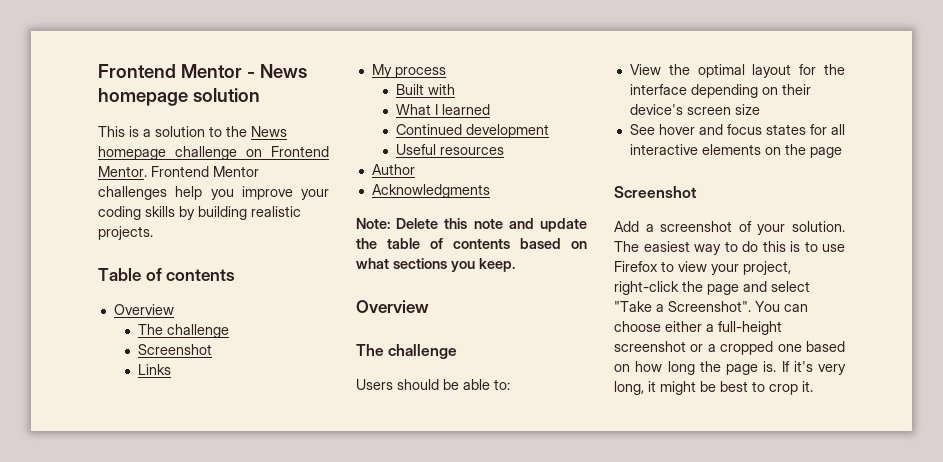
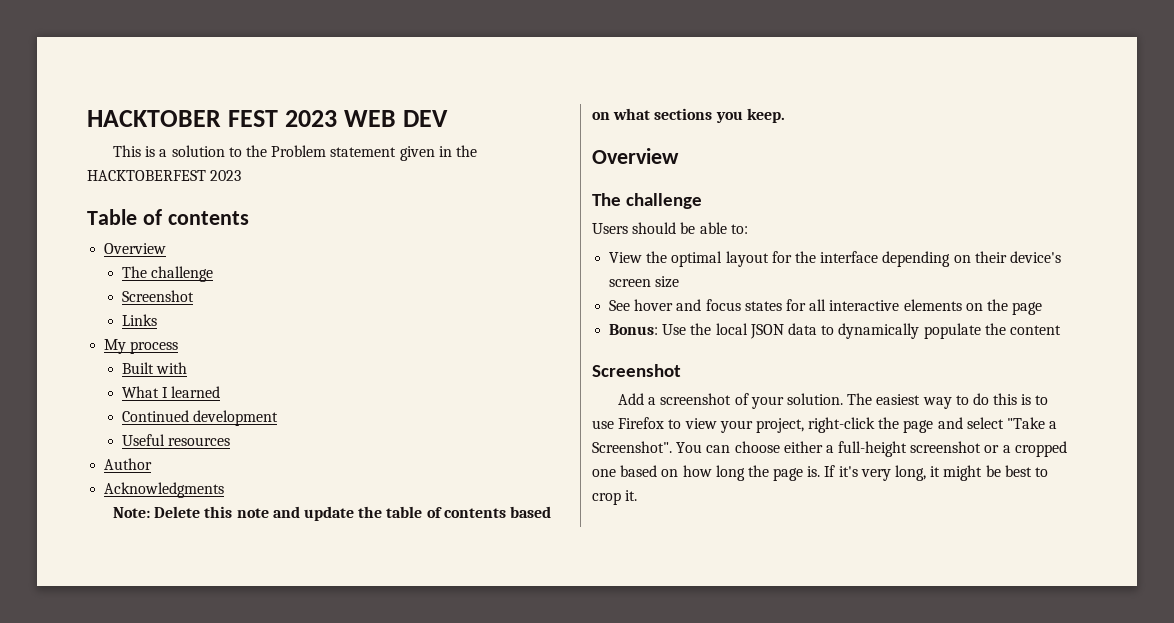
[98,64,307,78] [98,88,260,106] Frontend Mentor - News homepage solution -> [87,110,448,127] HACKTOBER FEST 2023 WEB DEV
[251,126,287,137] [98,146,329,160] [98,166,259,177] [98,186,329,200] [98,206,301,220] [98,226,153,240] News homepage challenge on Frontend Mentor. Frontend Mentor challenges help you improve your coding skills by building realistic projects. -> [271,145,477,161] [87,170,242,181] Problem statement given in the HACKTOBERFEST 2023
(842, 152) none -> [609,323,1061,339] // Bonus: Use the local JSON data to dynamically populate the content

